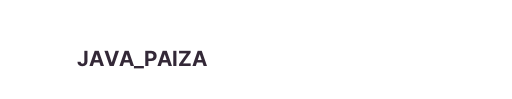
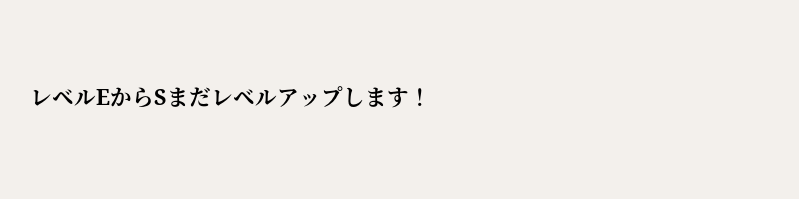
[77,50,207,69] JAVA_PAIZA -> [30,86,431,108] レベルEからSまだレベルアップします！

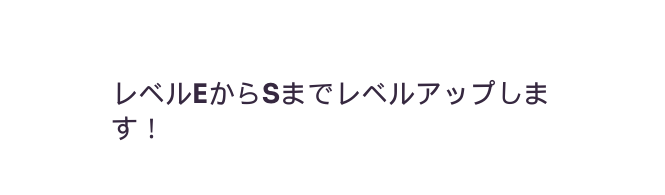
[189,87,211,107] だ -> [307,83,334,105] で

